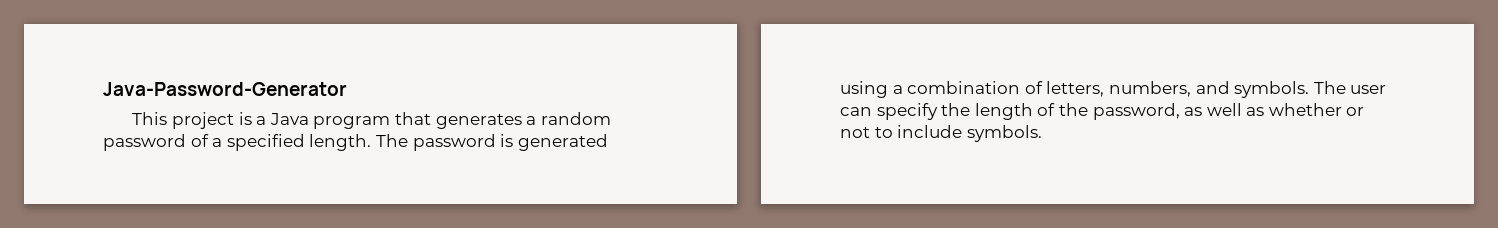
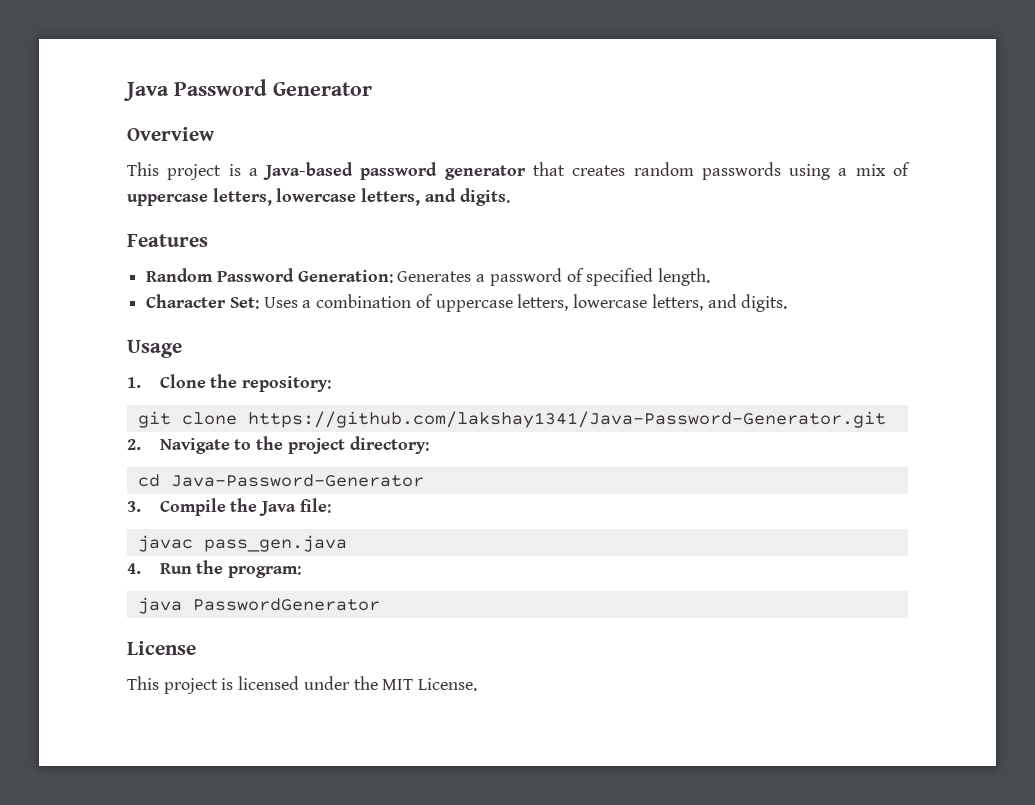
[103,82,347,96] Java-Password-Generator -> [123,79,372,101] [127,127,215,141] Java Password Generator // Overview
[269,112,611,129] Java program that generates a random -> [263,162,911,180] [127,188,510,206] [127,234,208,247] [146,268,486,283] Java-based password generator that creates random passwords using a mix of uppercase letters, lowercase letters, and digits. // Features // Random Password Generation: Generates a
[212,138,223,147] a -> (584, 275) none
[375,134,608,151] [840,81,1387,98] [840,103,1365,120] [840,125,1042,142] The password is generated using a combination of letters, numbers, and symbols. The user can specify the length of the password, as well as whether or not to include symbols. -> [146,294,788,312] [127,340,182,358] [127,374,332,392] [137,411,886,428] [127,436,429,454] [137,474,424,487] [127,498,331,516] [137,535,347,552] [127,560,302,578] [137,597,380,614] [127,641,196,655] [127,676,478,694] // Character Set: Uses a combination of uppercase letters, lowercase letters, and digits. // Usage // 1. Clone the repository: // git clone https://github.com/lakshay1341/Java-Password-Generator.git // 2. Navigate to the project directory: // cd Java-Password-Generator // 3. Compile the Java file: // javac pass_gen.java // 4. Run the program: // java PasswordGenerator // License // This project is licensed under the MIT License.

